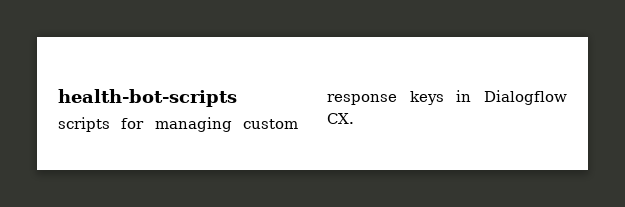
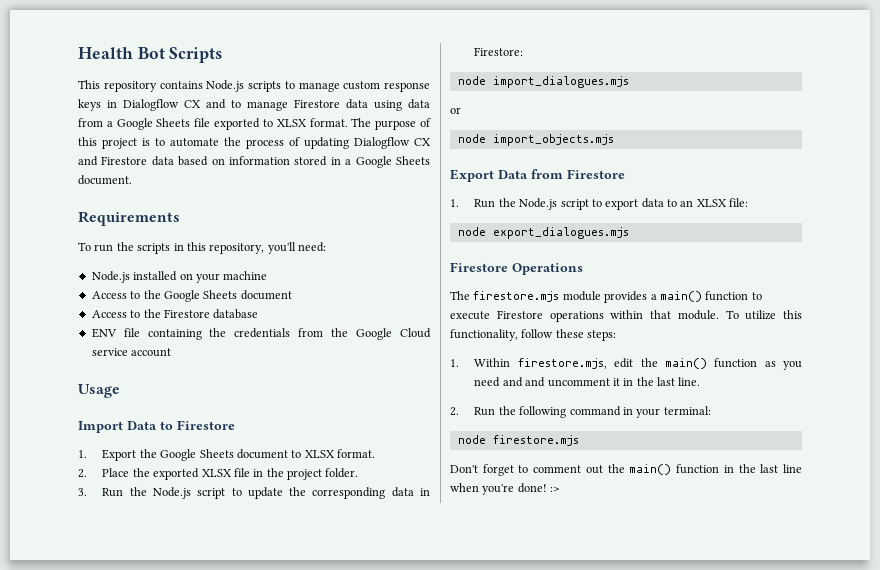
[58,89,237,107] [58,117,232,132] health-bot-scripts // scripts for managing -> [78,47,223,63] [78,80,340,92] Health Bot Scripts // This repository contains Node.js scripts to manage
[327,113,354,124] CX. -> [184,99,430,111] [78,118,431,130] [78,137,431,149] [78,156,430,168] [78,175,132,185] [78,211,180,226] [78,242,326,254] [91,271,268,283] [91,290,292,302] [91,309,259,319] [91,328,431,340] [91,348,172,357] [78,384,120,398] [78,420,235,433] [78,449,376,461] [78,468,359,480] [78,487,430,499] [474,47,524,56] [457,76,629,88] [450,107,461,114] [457,134,614,146] [450,169,625,182] [450,198,749,210] [457,227,629,239] [450,262,583,275] [450,291,762,303] [450,310,802,322] [450,329,617,341] [450,358,802,370] [474,377,701,387] [450,406,711,418] [457,435,579,446] [450,464,802,476] [450,483,561,495] CX and to manage Firestore data using data from a Google Sheets file exported to XLSX format. The purpose of this project is to automate the process of updating Dialogflow CX and Firestore data based on information stored in a Google Sheets document. // Requirements // To run the scripts in this repository, you'll need: // Node.js installed on your machine // Access to the Google Sheets document // Access to the Firestore database // ENV file containing the credentials from the Google Cloud service account // Usage // Import Data to Firestore // 1. Export the Google Sheets document to XLSX format. // 2. Place the exported XLSX file in the project folder. // 3. Run the Node.js script to update the corresponding data in Firestore: // node import_dialogues.mjs // or // node import_objects.mjs // Export Data from Firestore // 1. Run the Node.js script to export data to an XLSX file: // node export_dialogues.mjs // Firestore Operations // The firestore.mjs module provides a main() function to execute Firestore operations within that module. To utilize this functionality, follow these steps: // 1. Within firestore.mjs, edit the main() function as you need and and uncomment it in the last line. // 2. Run the following command in your terminal: // node firestore.mjs // Don't forget to comment out the main() function in the last line when you're done! :>

